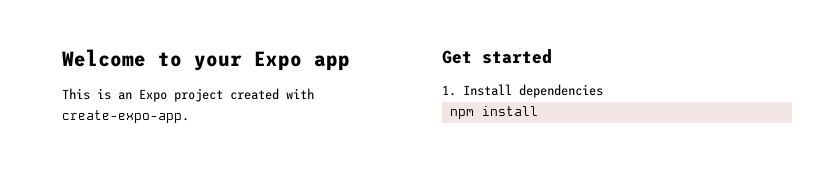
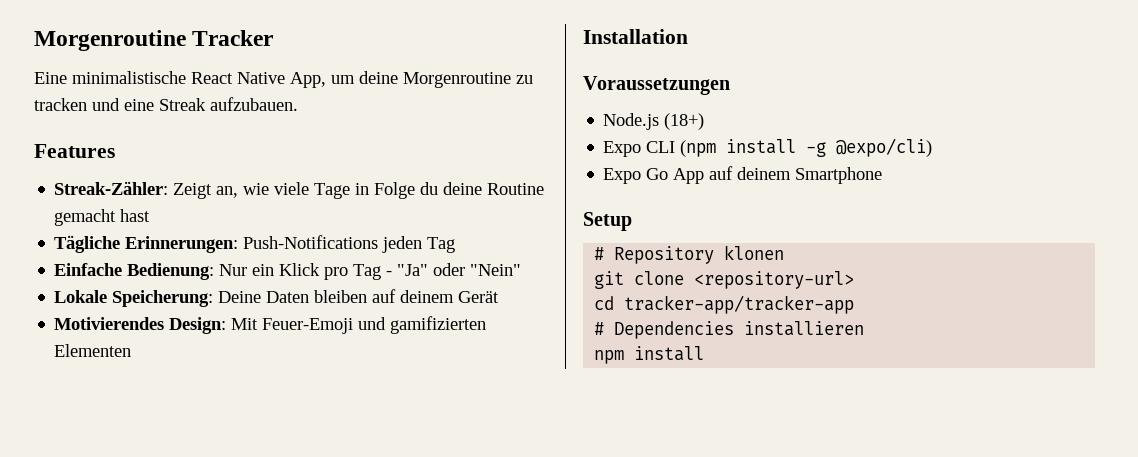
[62,49,350,71] [62,88,314,102] [62,110,189,123] [442,49,552,64] [442,84,603,98] Welcome to your Expo app // This is an Expo project created with create-expo-app. // Get started // 1. Install dependencies -> [34,30,274,51] [34,71,533,88] [34,97,298,111] [34,144,115,158] [54,181,545,199] [54,209,151,226] [54,235,456,253] [54,263,522,280] [54,289,500,307] [54,316,487,334] [54,344,132,357] [583,29,688,44] [583,76,730,95] [603,113,705,130] [603,138,933,157] [603,166,883,184] [583,212,632,231] [594,245,785,264] [594,271,855,289] [594,295,855,314] [594,321,865,339] Morgenroutine Tracker // Eine minimalistische React Native App, um deine Morgenroutine zu tracken und eine Streak aufzubauen. // Features // Streak-Zähler: Zeigt an, wie viele Tage in Folge du deine Routine gemacht hast // Tägliche Erinnerungen: Push-Notifications jeden Tag // Einfache Bedienung: Nur ein Klick pro Tag - "Ja" oder "Nein" // Lokale Speicherung: Deine Daten bleiben auf deinem Gerät // Motivierendes Design: Mit Feuer-Emoji und gamifizierten Elementen // Installation // Voraussetzungen // Node.js (18+) // Expo CLI (npm install -g @expo/cli) // Expo Go App auf deinem Smartphone // Setup // # Repository klonen // git clone <repository-url> // cd tracker-app/tracker-app // # Dependencies installieren

